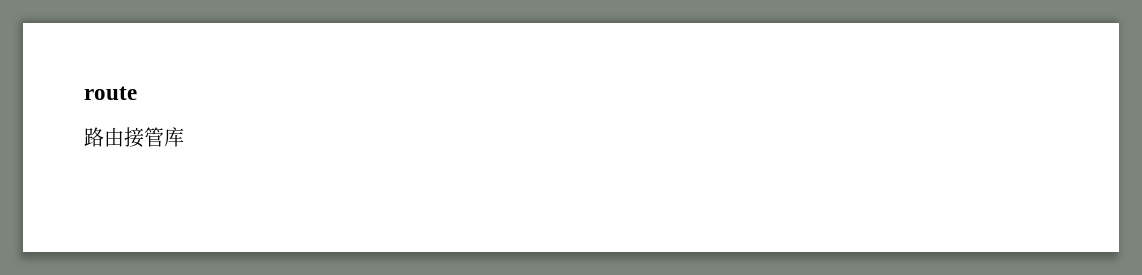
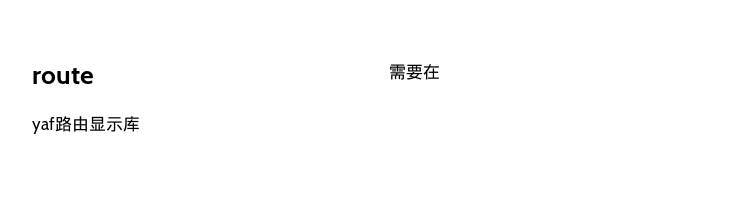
[84,127,164,148] 路由接管 -> [32,116,123,134] yaf路由显示
(184, 137) none -> [389,64,440,80] // 需要在

